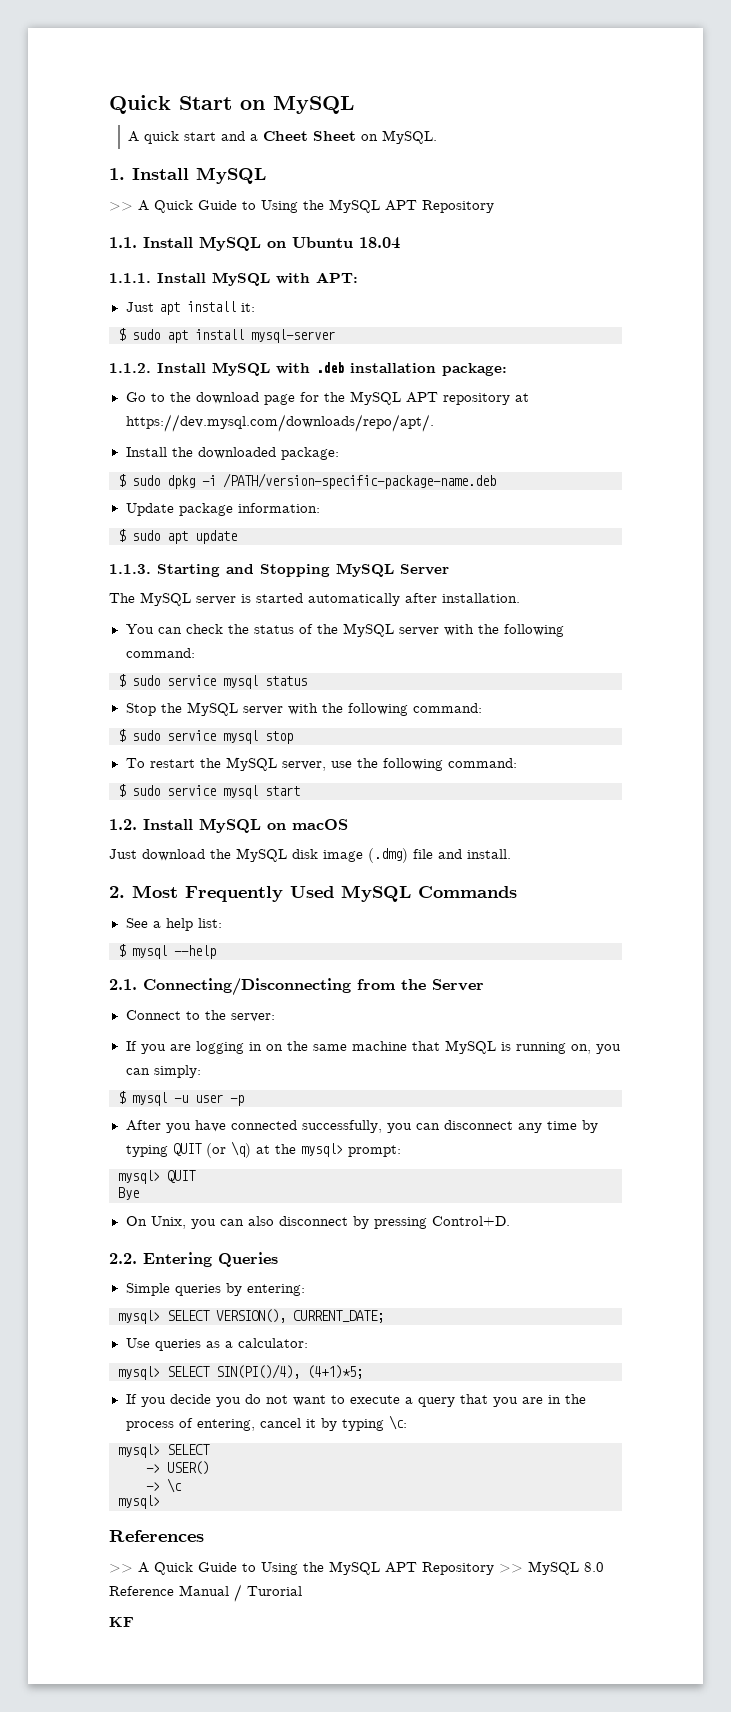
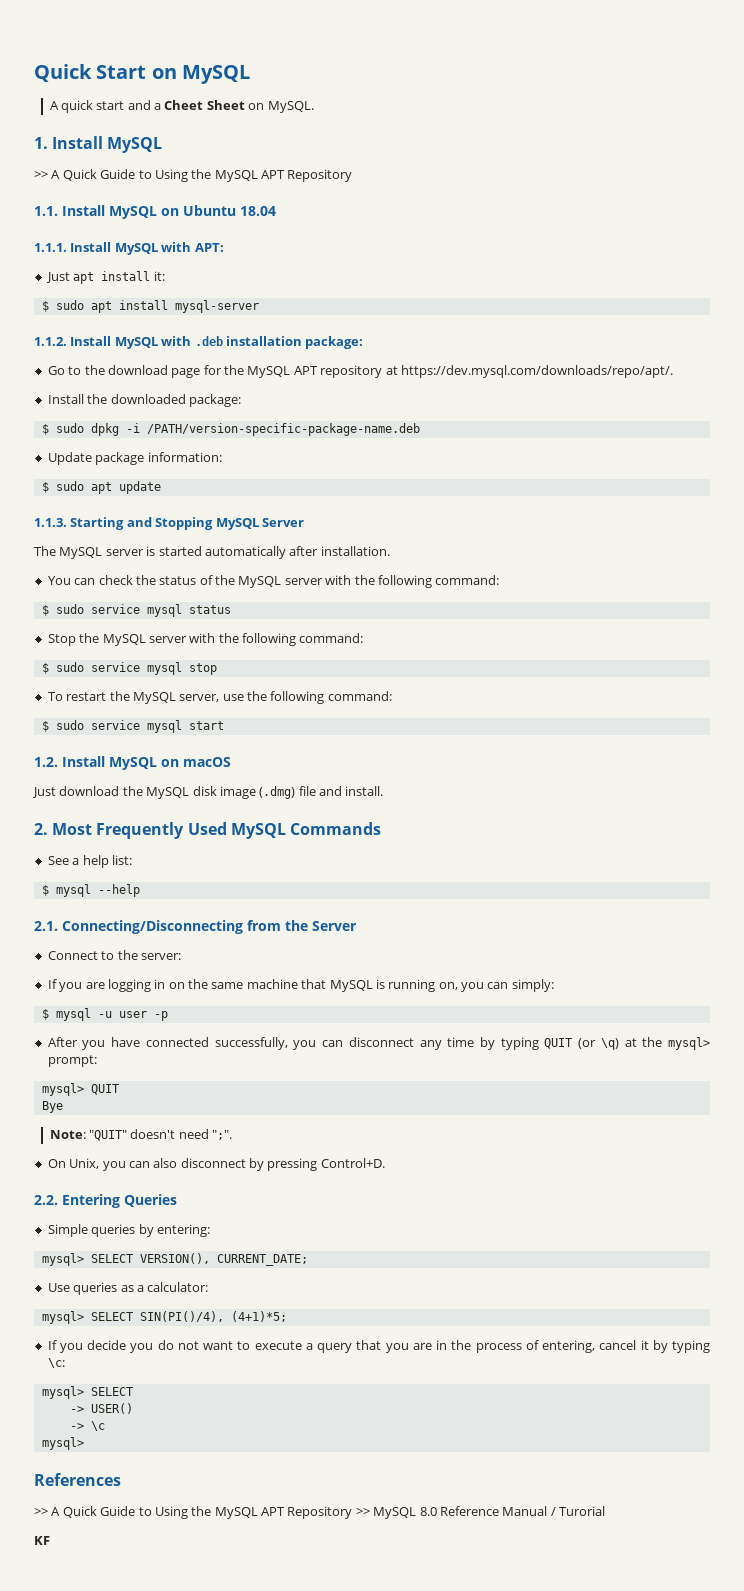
(139, 1193) none -> [49,1129,233,1141] // Note: "QUIT" doesn't need ";".

